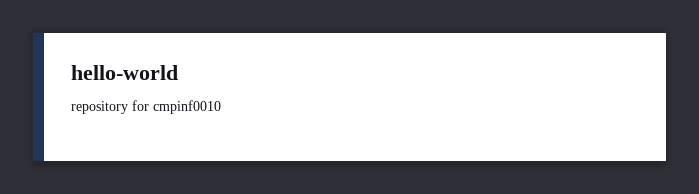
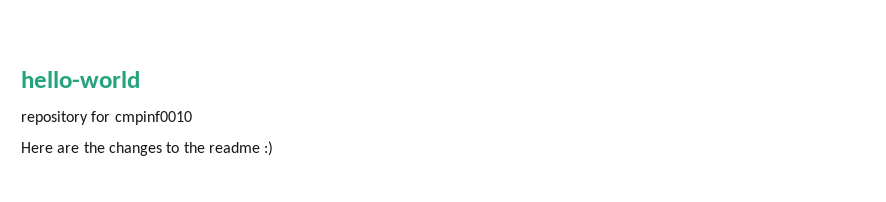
(221, 107) none -> [21,141,274,156] // Here are the changes to the readme :)

